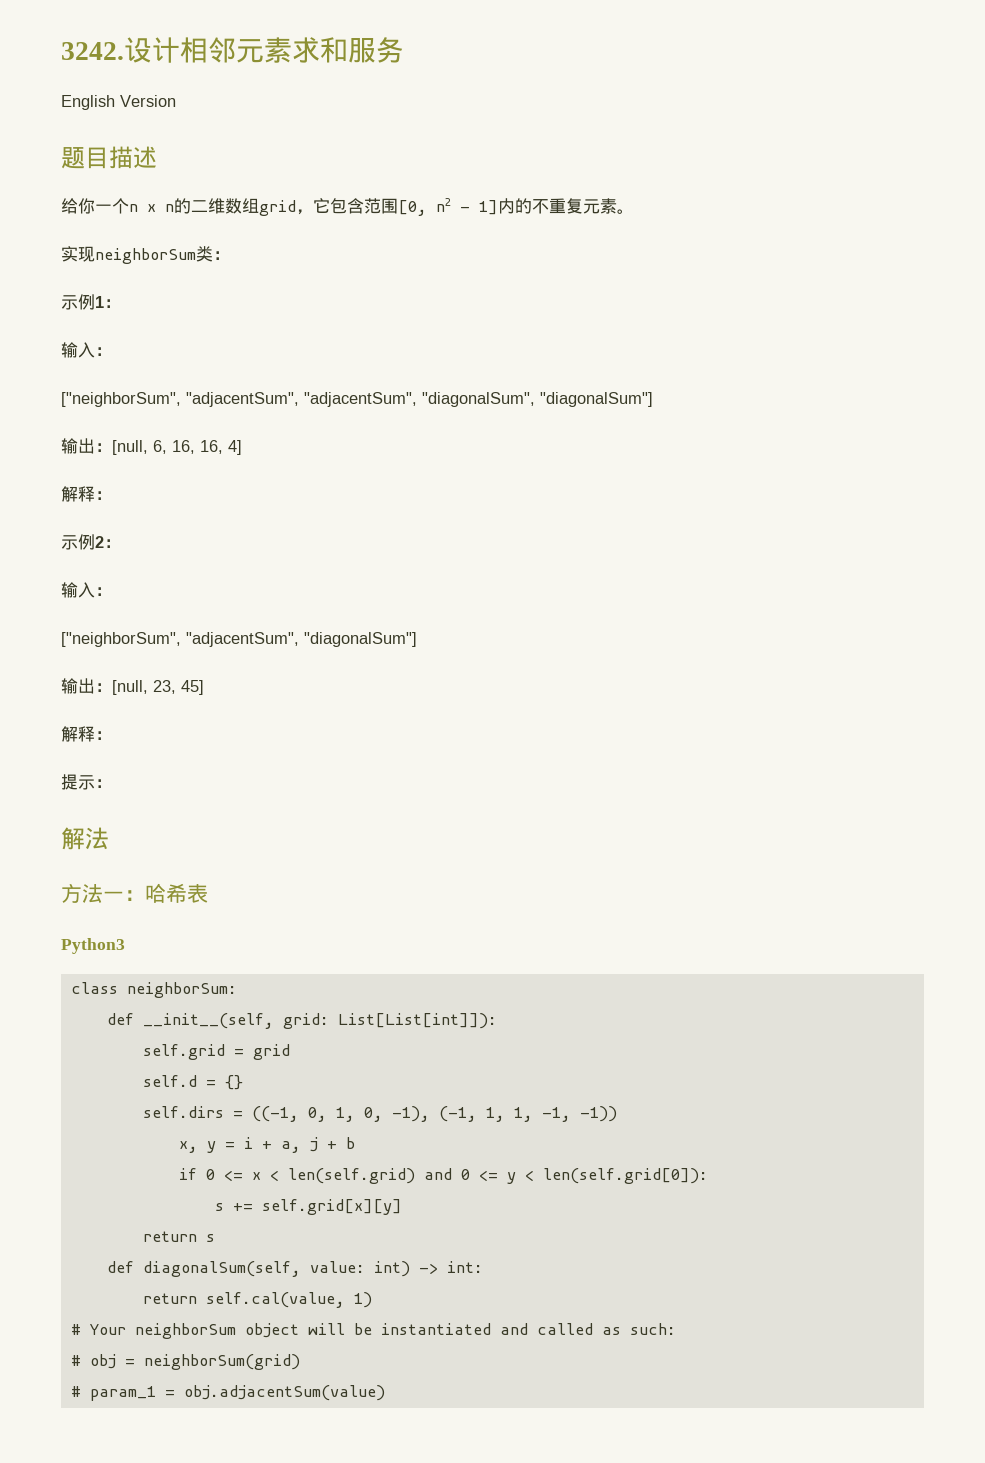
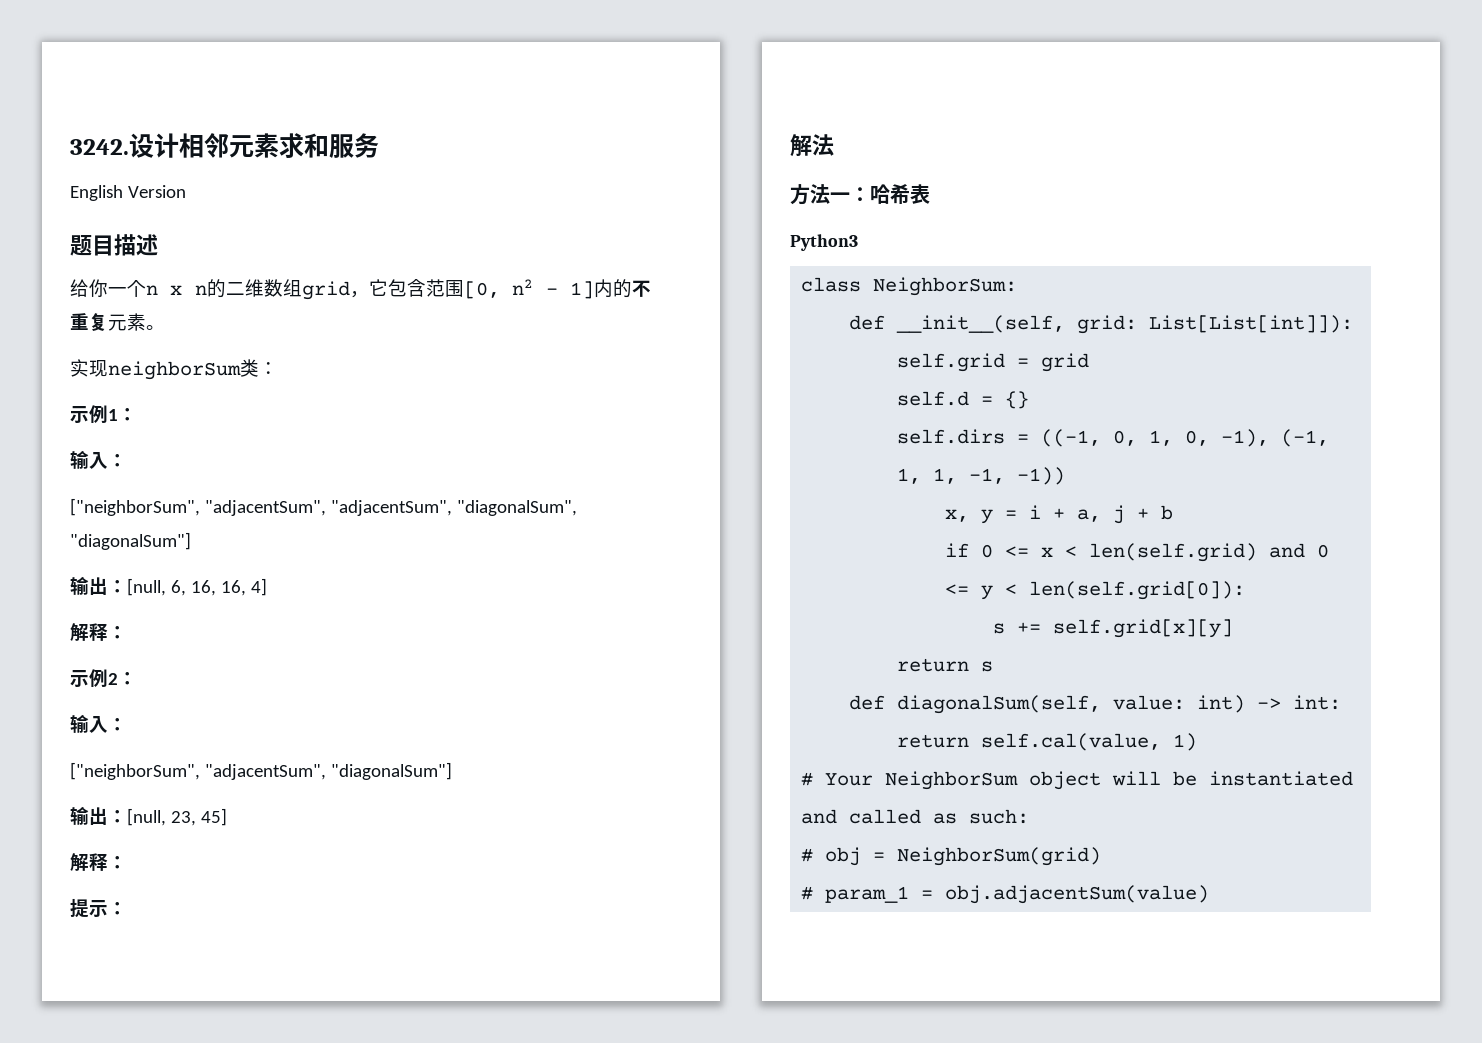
[126,982,237,998] neighborSum: -> [873,277,1018,296] NeighborSum:
[134,1323,236,1339] neighborSum -> [885,771,1019,790] NeighborSum
[143,1354,300,1370] neighborSum(grid) -> [897,847,1102,866] NeighborSum(grid)

